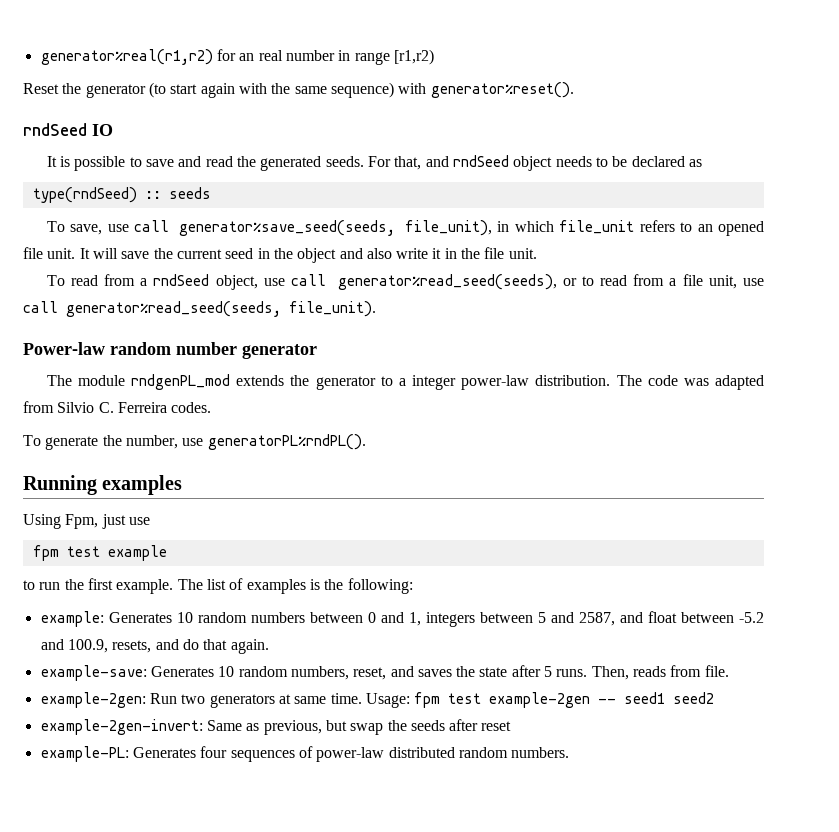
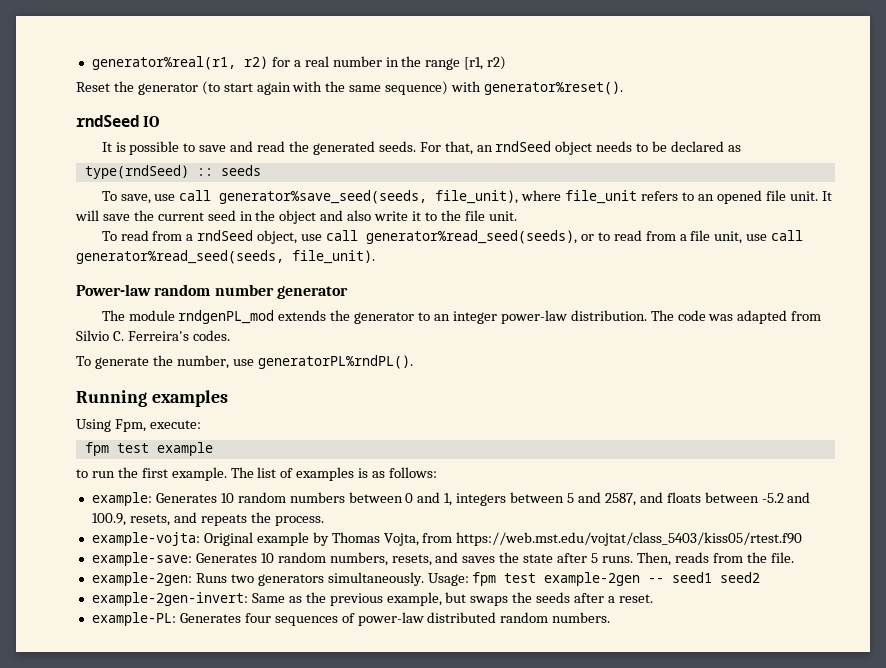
[40,49,434,65] generator%real(r1,r2) for an real number in range [r1,r2) -> [91,56,507,70] generator%real(r1, r2) for a real number in the range [r1, r2)
[425,156,449,167] and -> [476,145,493,152] an
[497,221,554,232] in which -> [521,190,562,201] where
[444,248,457,259] in -> [424,212,437,221] to
[398,378,406,386] a -> [433,314,450,321] an
[117,402,167,413] Ferreira -> [127,331,189,341] Ferreira's
[101,514,150,529] just use -> [149,420,201,429] execute:
[324,578,413,594] the following: -> [372,467,438,478] as follows:
[647,611,677,623] float -> [666,492,701,503] floats
[182,639,269,654] do that again. -> [200,512,324,526] [91,532,803,546] repeats the process. // example-vojta: Original example by Thomas Vojta, from https://web.mst.edu/vojtat/class_5403/kiss05/rtest.f90
[353,667,387,680] reset, -> [391,554,432,566] resets,
(702, 671) none -> [746,552,767,563] the
[149,693,177,704] Run -> [195,573,227,583] Runs
[278,693,362,704] at same time. -> [327,572,424,586] simultaneously.
[263,720,384,735] previous, but swap -> [305,592,509,606] the previous example, but swaps
[481,721,512,731] reset -> [608,594,653,603] a reset.

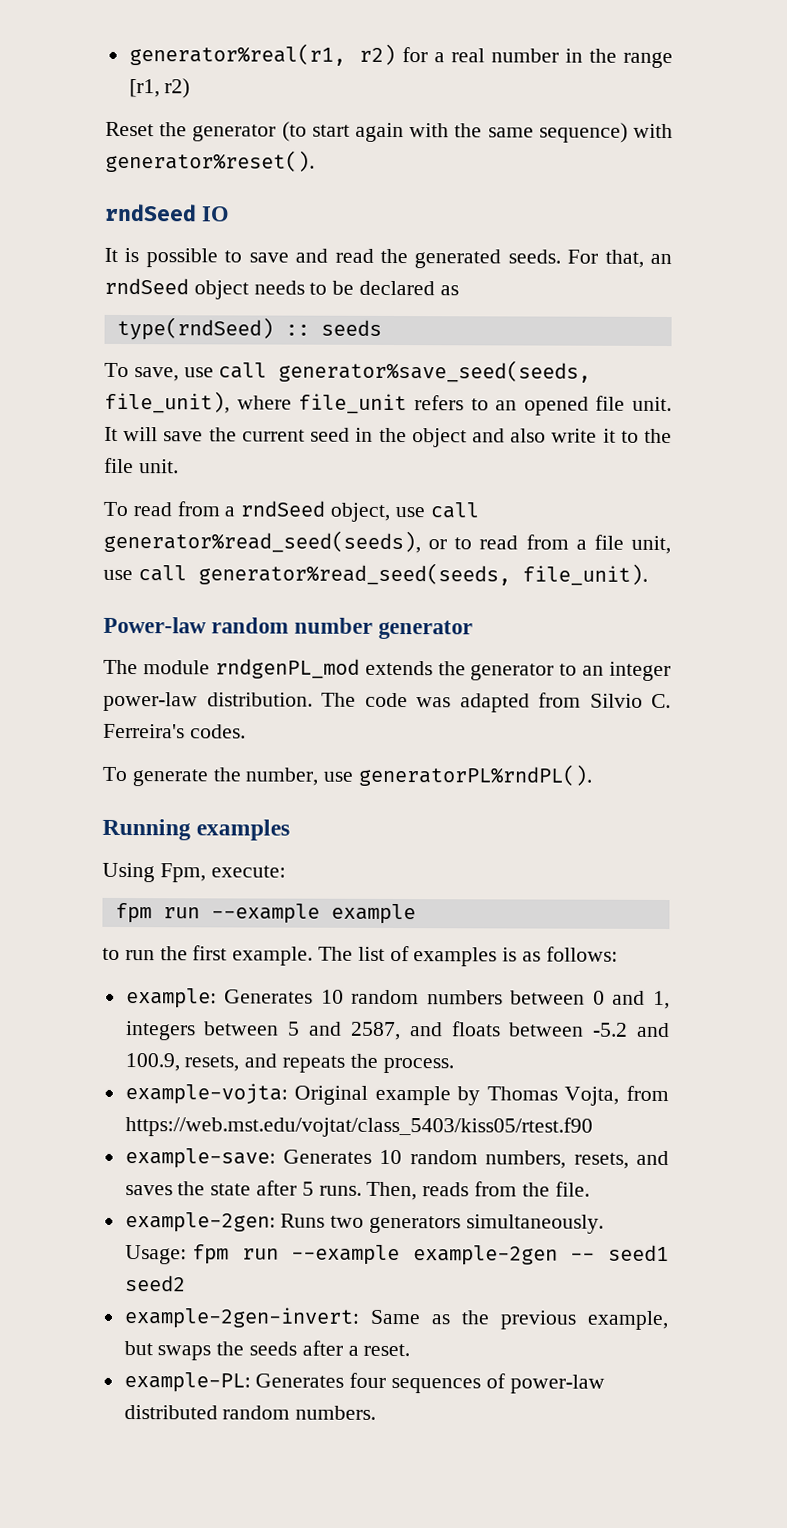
[116,443,149,453] test -> [162,903,320,924] run --example
[504,573,537,583] test -> [241,1244,401,1266] run --example

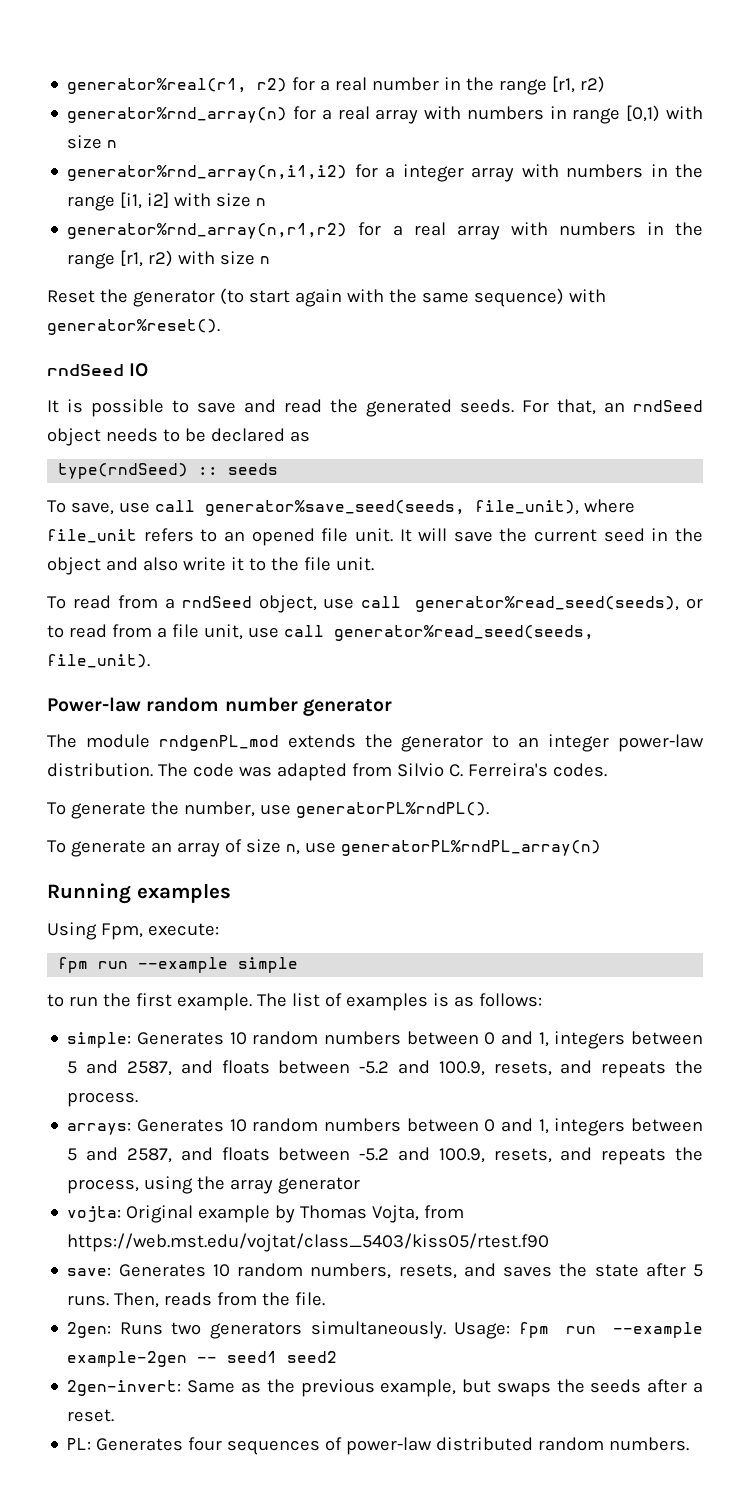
(191, 88) none -> [67,105,703,124] [67,135,118,149] [67,164,703,182] [67,192,267,211] [67,222,703,240] [67,250,271,269] // generator%rnd_array(n) for a real array with numbers in range [0,1) with size n // generator%rnd_array(n,i1,i2) for a integer array with numbers in the range [i1, i2] with size n // generator%rnd_array(n,r1,r2) for a real array with numbers in the range [r1, r2) with size n
(593, 775) none -> [47,839,601,857] // To generate an array of size n, use generatorPL%rndPL_array(n)
[330,903,416,925] example -> [238,957,299,973] simple
[125,988,217,1009] example: -> [67,1032,132,1048] simple:
[124,1083,288,1105] example-vojta: -> [67,1118,703,1136] [67,1147,704,1165] [67,1176,361,1194] [67,1206,122,1222] arrays: Generates 10 random numbers between 0 and 1, integers between 5 and 2587, and floats between -5.2 and 100.9, resets, and repeats the process, using the array generator // vojta:
[124,1148,276,1169] example-save: -> [67,1267,112,1276] save:
[124,1212,276,1233] example-2gen: -> [67,1322,112,1338] 2gen:
[123,1307,360,1329] example-2gen-invert: -> [67,1380,182,1396] 2gen-invert:
[123,1372,251,1393] example-PL: -> [67,1438,92,1450] PL:

